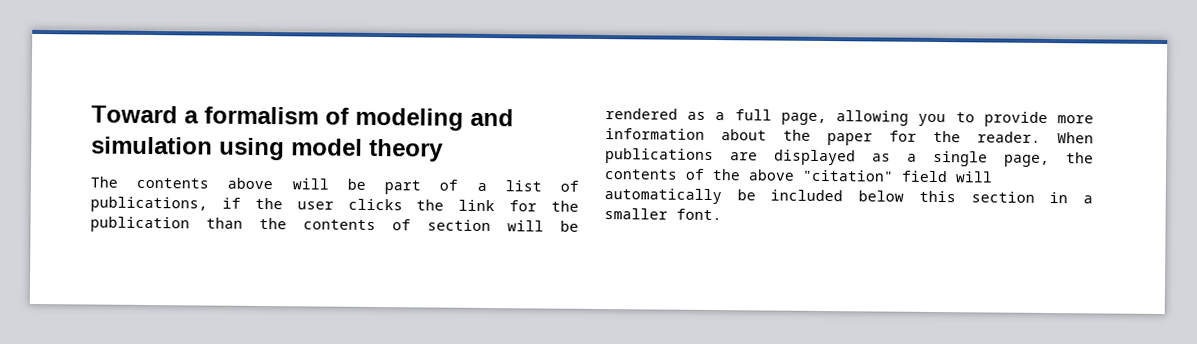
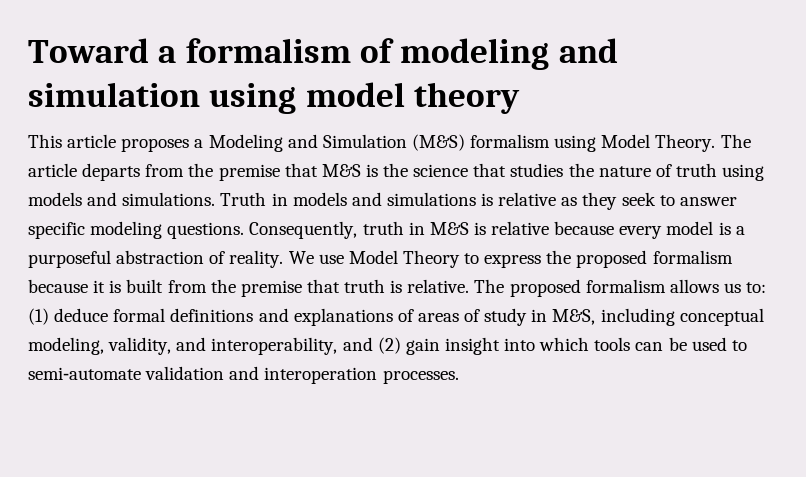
[90,176,579,195] [90,196,579,213] [90,216,579,233] [605,108,1094,127] [605,128,1094,146] [605,148,1094,168] [604,168,993,183] [604,188,1093,205] [604,208,722,221] The contents above will be part of a list of publications, if the user clicks the link for the publication than the contents of section will be rendered as a full page, allowing you to provide more information about the paper for the reader. When publications are displayed as a single page, the contents of the above "citation" field will automatically be included below this section in a smaller font. -> [28,134,751,152] [28,163,765,181] [28,192,737,210] [28,221,745,239] [28,250,733,268] [28,279,767,297] [28,308,764,326] [28,337,747,355] [28,366,459,384] This article proposes a Modeling and Simulation (M&S) formalism using Model Theory. The article departs from the premise that M&S is the science that studies the nature of truth using models and simulations. Truth in models and simulations is relative as they seek to answer specific modeling questions. Consequently, truth in M&S is relative because every model is a purposeful abstraction of reality. We use Model Theory to express the proposed formalism because it is built from the premise that truth is relative. The proposed formalism allows us to: (1) deduce formal definitions and explanations of areas of study in M&S, including conceptual modeling, validity, and interoperability, and (2) gain insight into which tools can be used to semi‐automate validation and interoperation processes.

